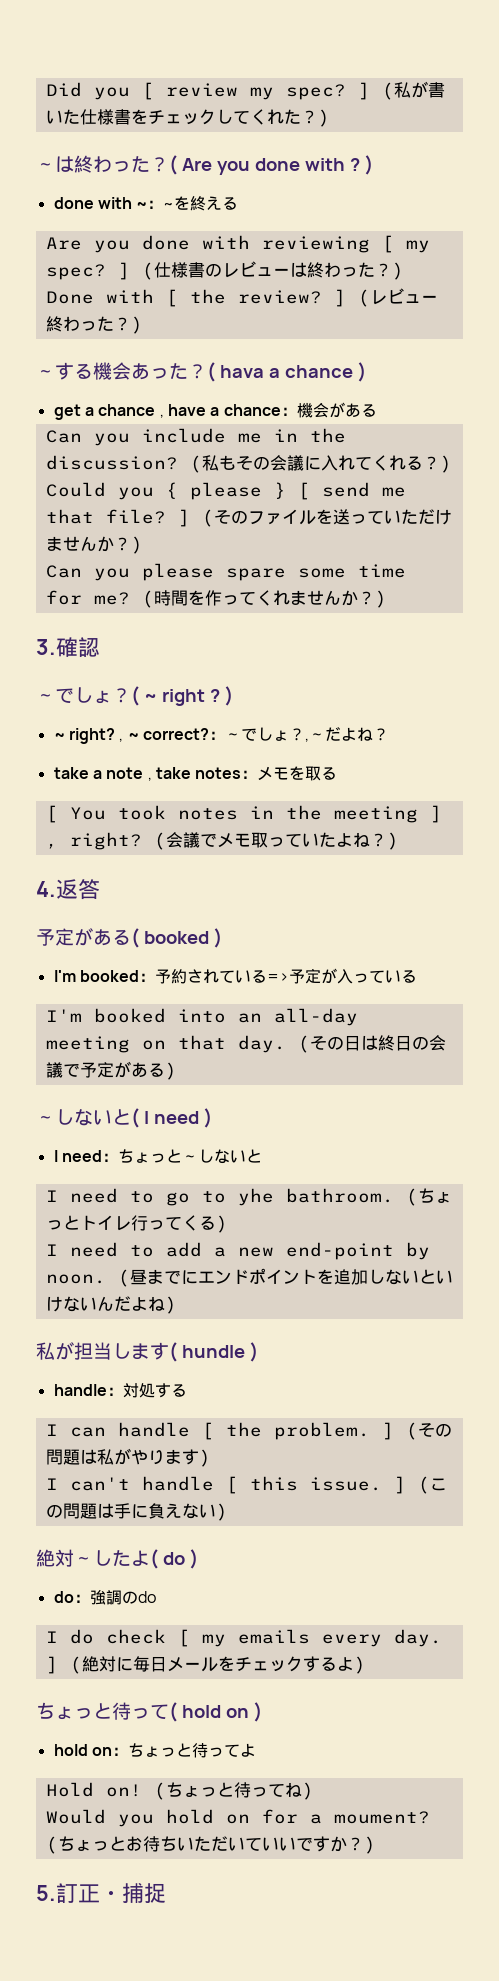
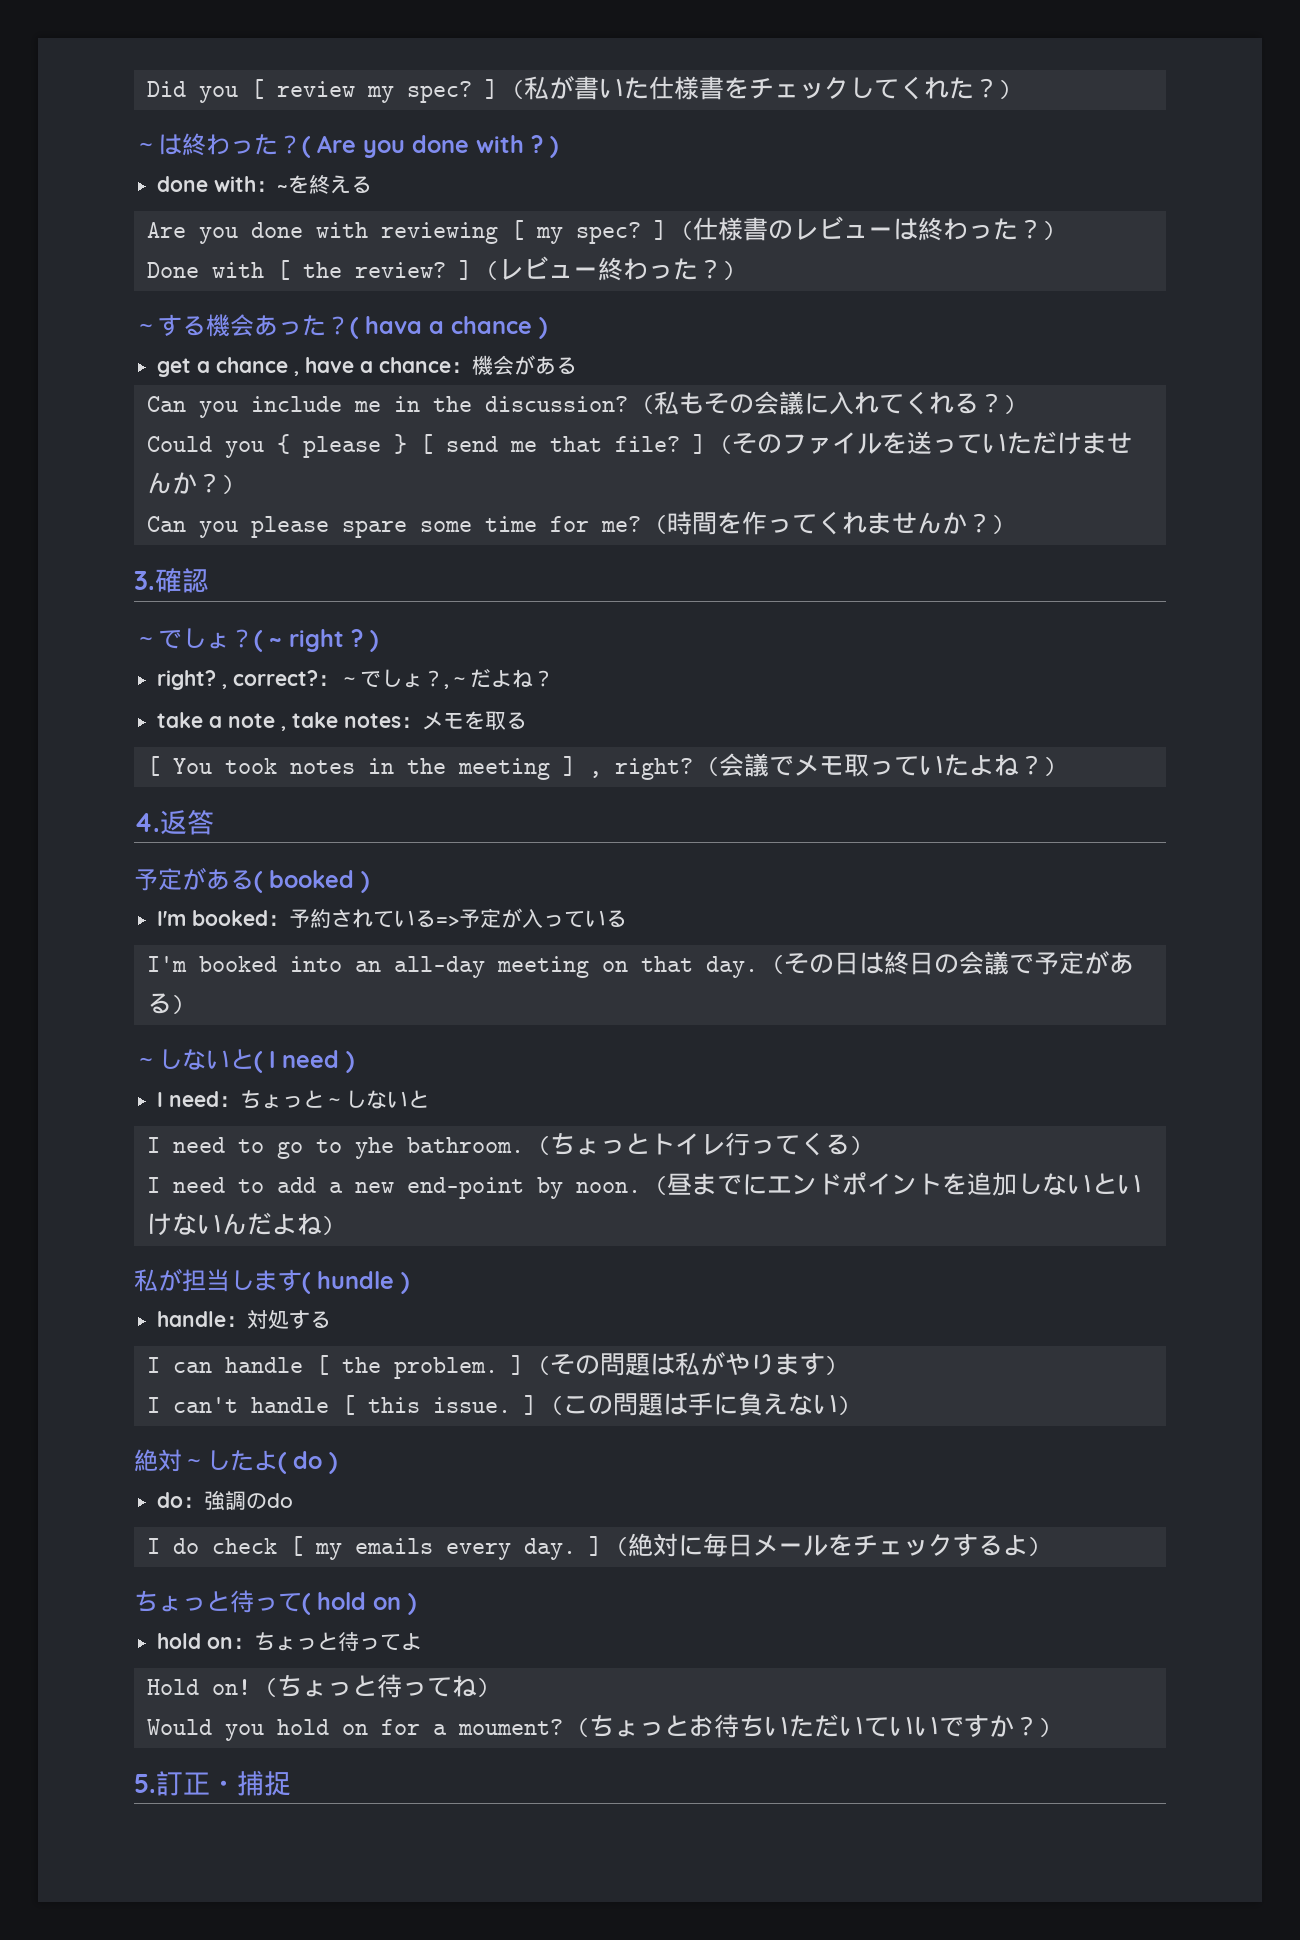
[136,202,148,209] ~ -> (257, 184) none
[53,733,65,740] ~ -> (378, 641) none
[127,733,139,740] ~ -> (228, 686) none

